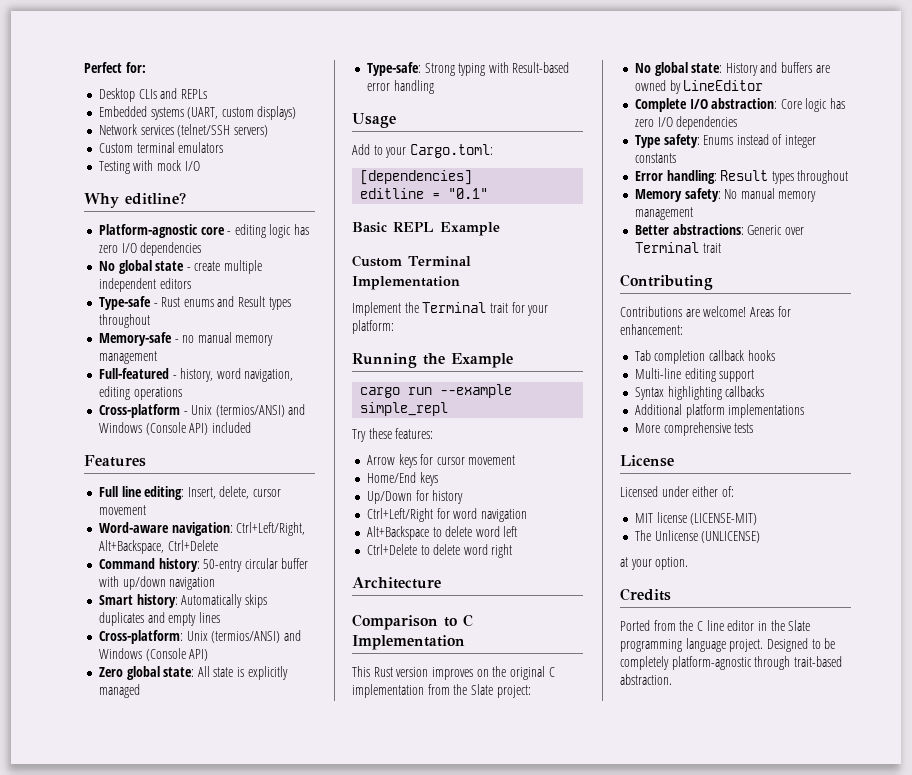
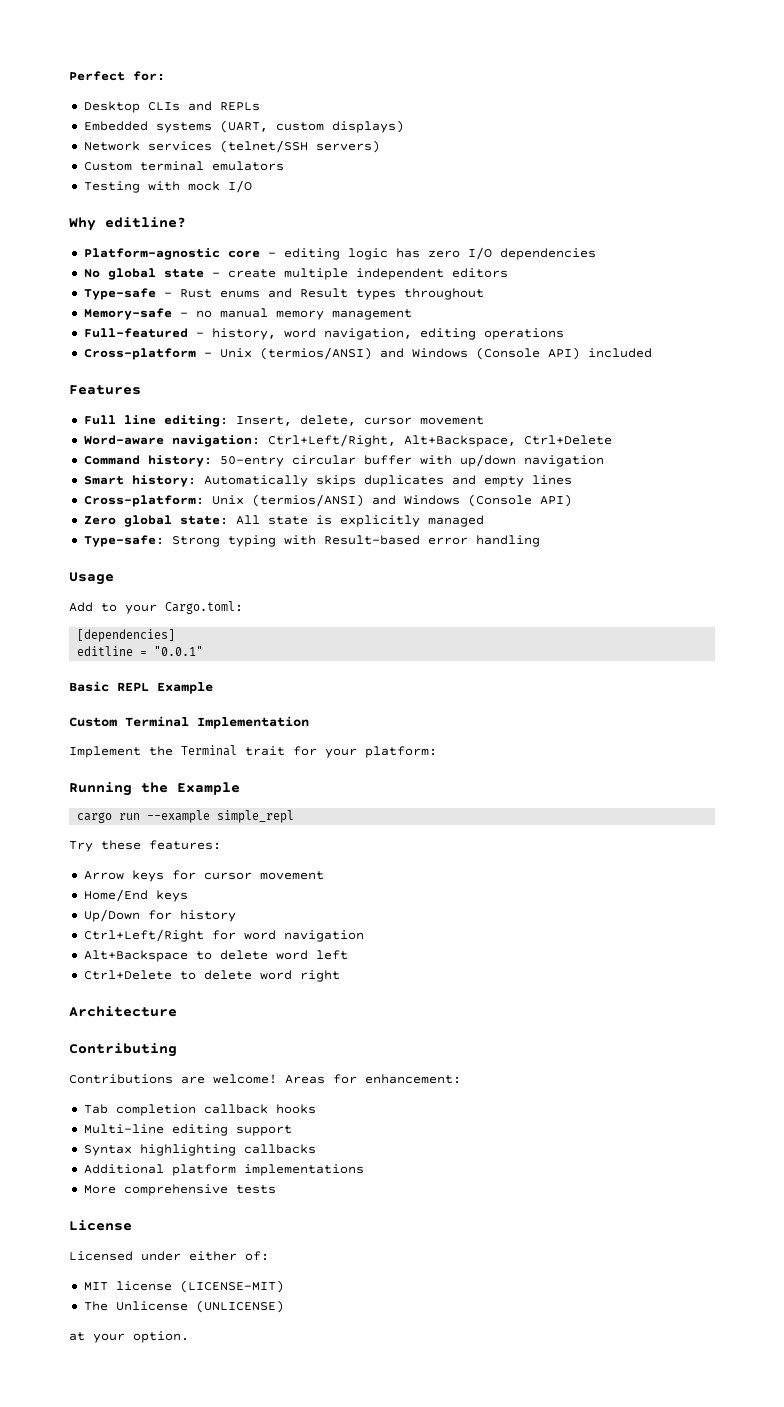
[448,188,489,199] "0.1" -> [154,646,204,656] "0.0.1"
[352,614,473,630] [352,635,465,650] [352,666,555,680] [352,684,531,698] [634,62,830,76] [634,80,764,94] [634,98,846,112] [634,116,738,130] [634,134,817,148] [634,153,676,163] [634,170,849,184] [634,188,817,202] [634,207,693,220] [634,224,804,235] [634,242,721,253] // Comparison to C Implementation // This Rust version improves on the original C implementation from the Slate project: // No global state: History and buffers are owned by LineEditor // Complete I/O abstraction: Core logic has zero I/O dependencies // Type safety: Enums instead of integer constants // Error handling: Result types throughout // Memory safety: No manual memory management // Better abstractions: Generic over Terminal trait -> (177, 1011) none
[620,588,671,601] [620,620,811,631] [620,638,836,652] [620,656,842,670] [620,674,672,685] // Credits // Ported from the C line editor in the Slate programming language project. Designed to be completely platform-agnostic through trait-based abstraction. -> (189, 1337) none

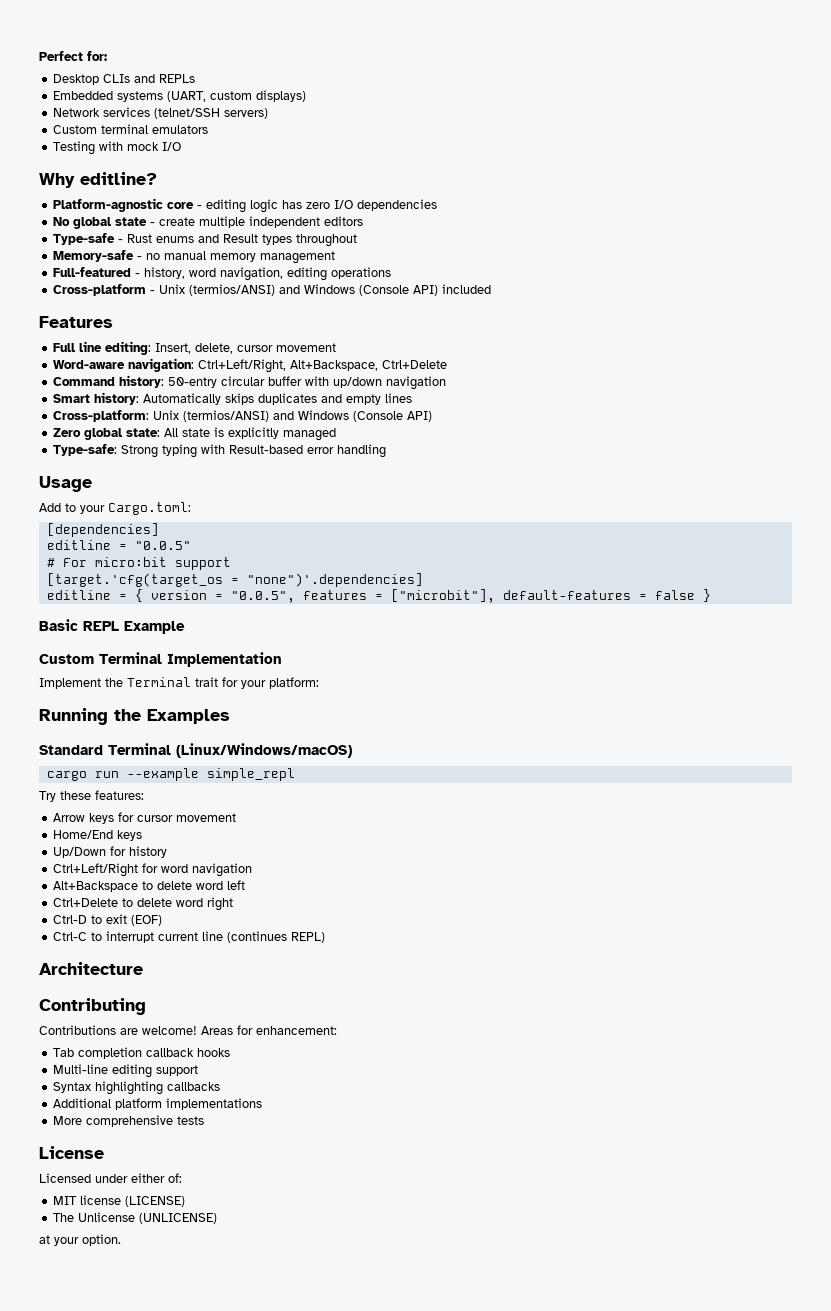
[154,646,204,656] "0.0.1" -> [134,541,191,550] [46,557,231,570] [46,573,423,587] [46,589,711,603] "0.0.5" // # For micro:bit support // [target.'cfg(target_os = "none")'.dependencies] // editline = { version = "0.0.5", features = ["microbit"], default-features = false }
[177,782,240,795] Example -> [147,709,230,724] [39,743,352,758] Examples // Standard Terminal (Linux/Windows/macOS)
(340, 976) none -> [53,914,163,926] [53,931,326,943] // Ctrl-D to exit (EOF) // Ctrl-C to interrupt current line (continues REPL)
[179,1280,284,1293] (LICENSE-MIT) -> [125,1196,186,1207] (LICENSE)

